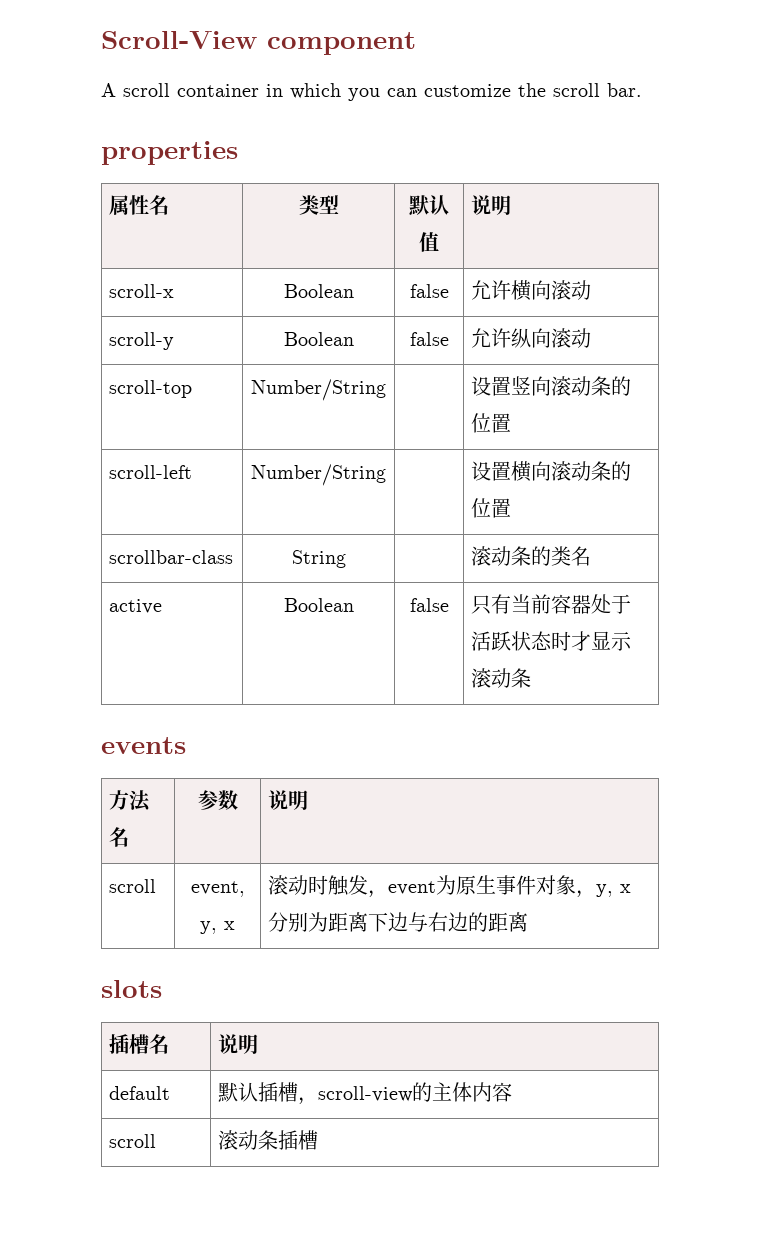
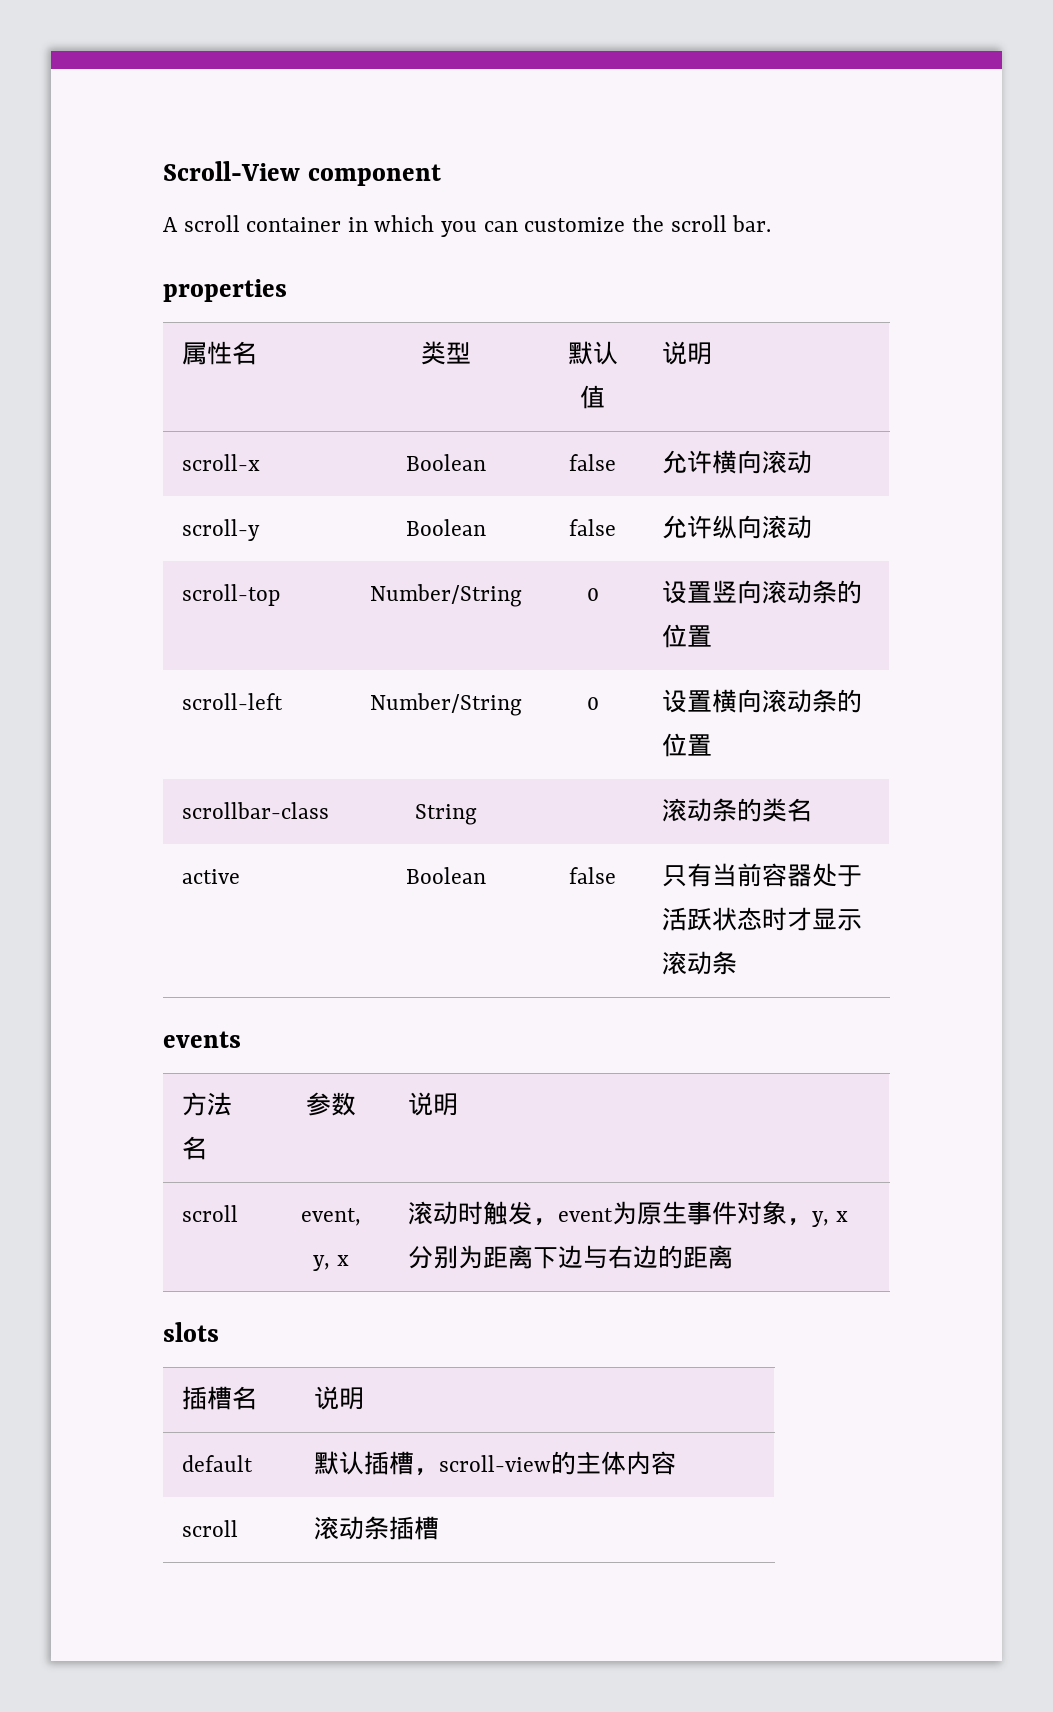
(386, 390) none -> [586,588,599,601] 0
(386, 475) none -> [586,697,599,710] 0

